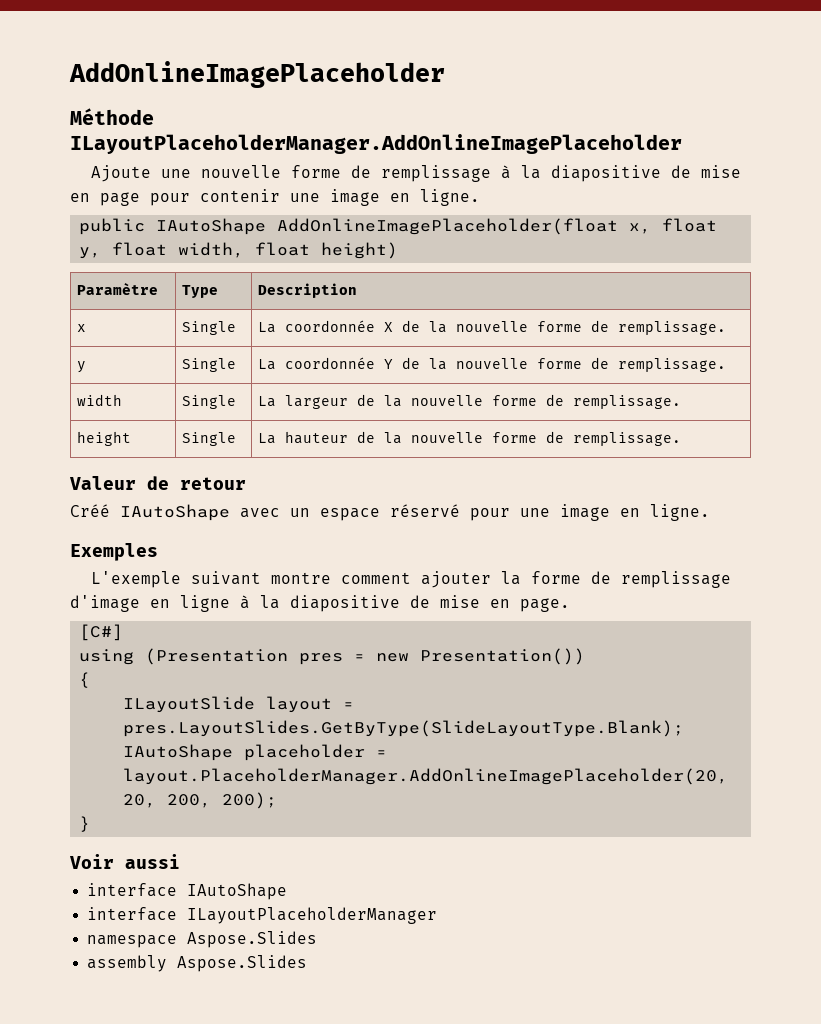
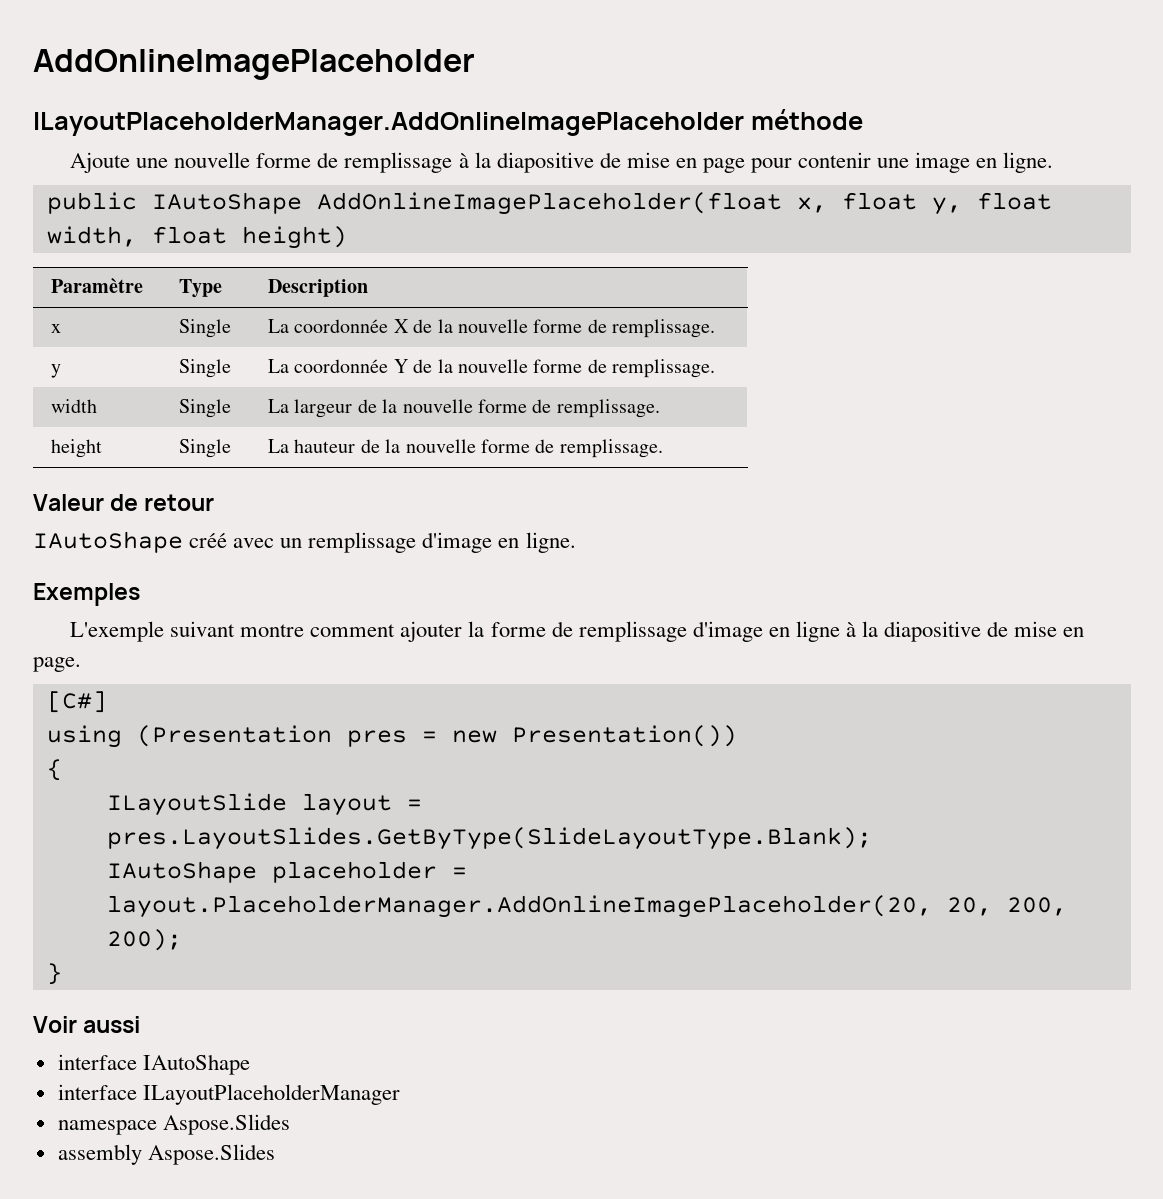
[70,108,154,125] Méthode -> (475, 64) none
(682, 144) none -> [750,109,863,130] méthode
[70,504,610,521] Créé IAutoShape avec un espace réservé pour une image -> [33,531,493,553] IAutoShape créé avec un remplissage d'image

